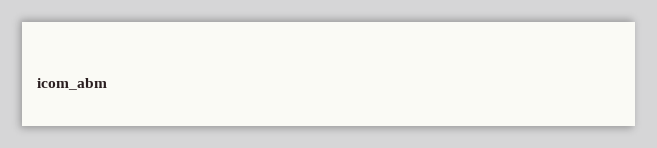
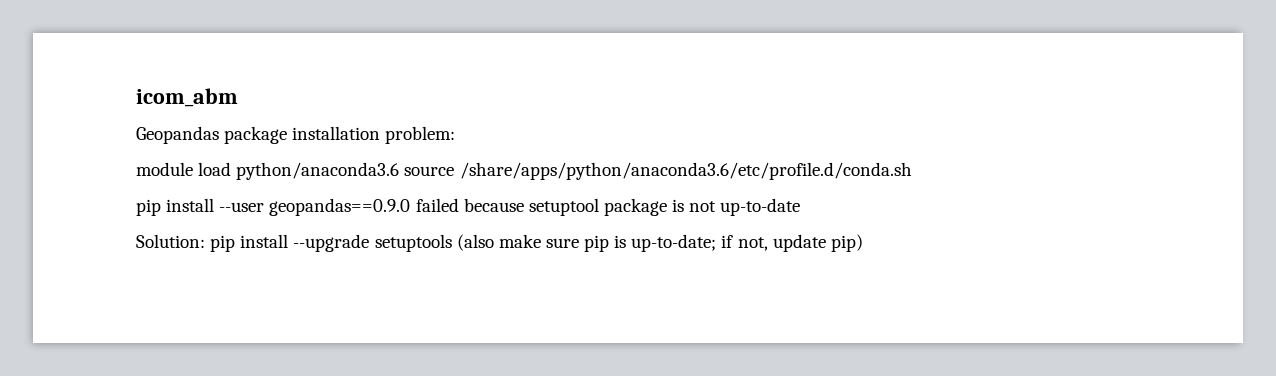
(107, 84) none -> [136,126,456,144] [136,162,912,180] [136,198,801,216] [136,234,863,252] // Geopandas package installation problem: // module load python/anaconda3.6 source /share/apps/python/anaconda3.6/etc/profile.d/conda.sh // pip install --user geopandas==0.9.0 failed because setuptool package is not up-to-date // Solution: pip install --upgrade setuptools (also make sure pip is up-to-date; if not, update pip)

